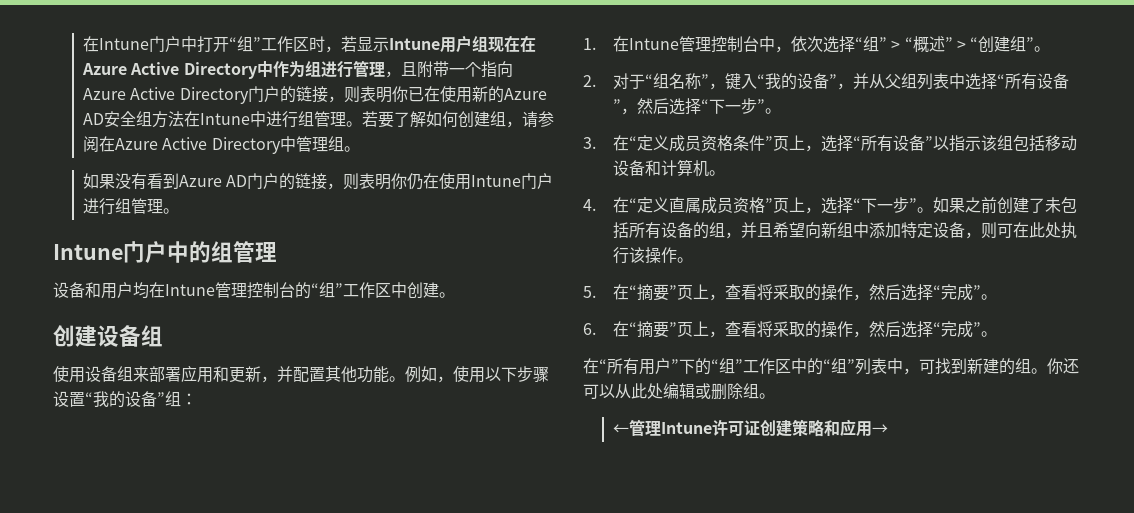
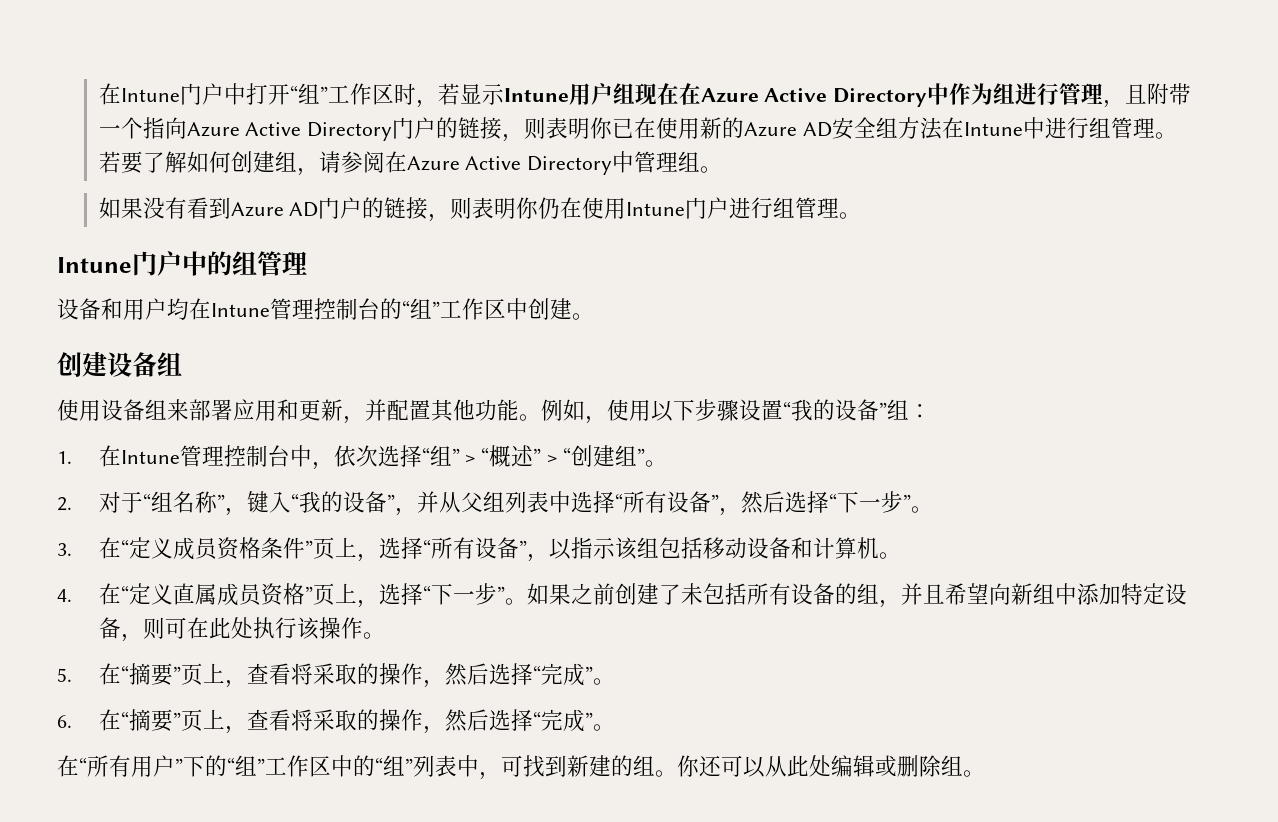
(933, 142) none -> [526,554,549,562] ，
[612,419,888,437] // ←管理Intune许可证创建策略和应用→ -> (985, 773) none

